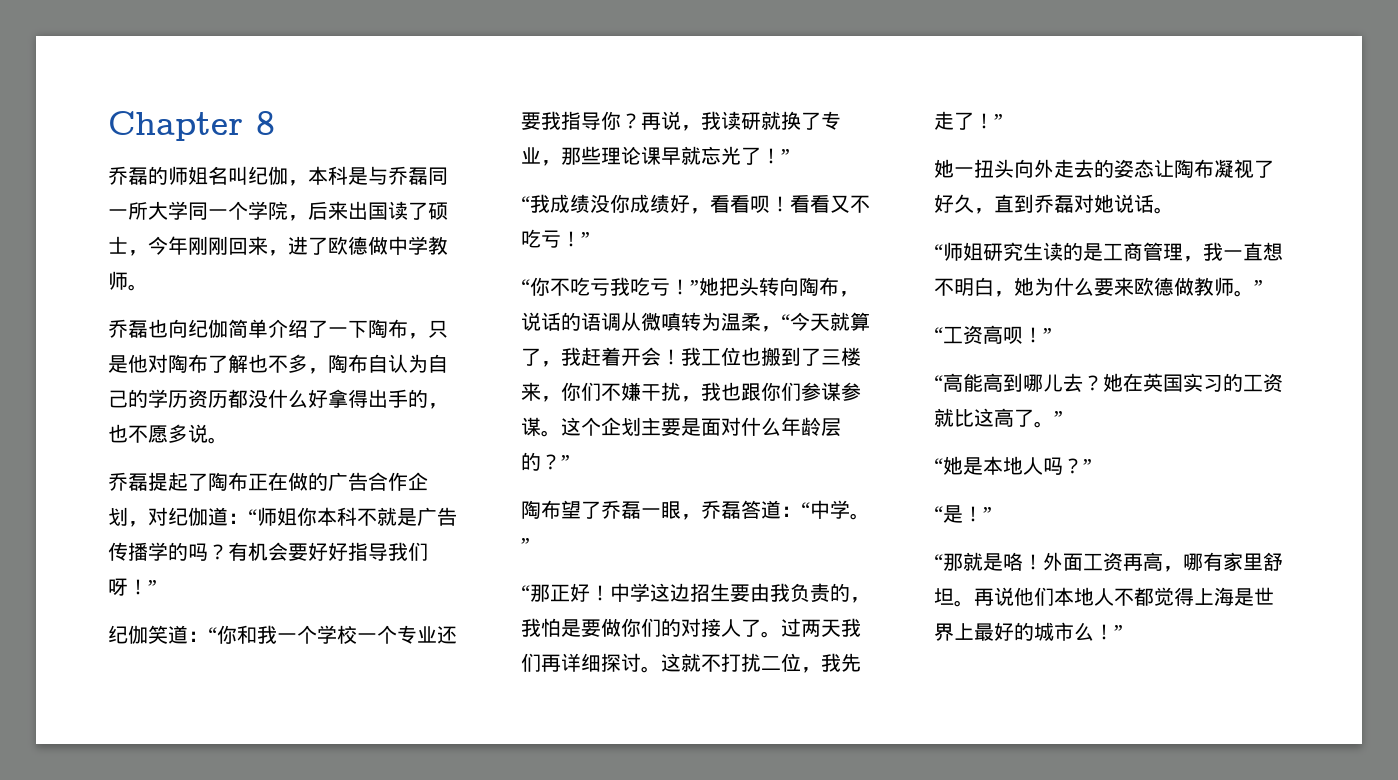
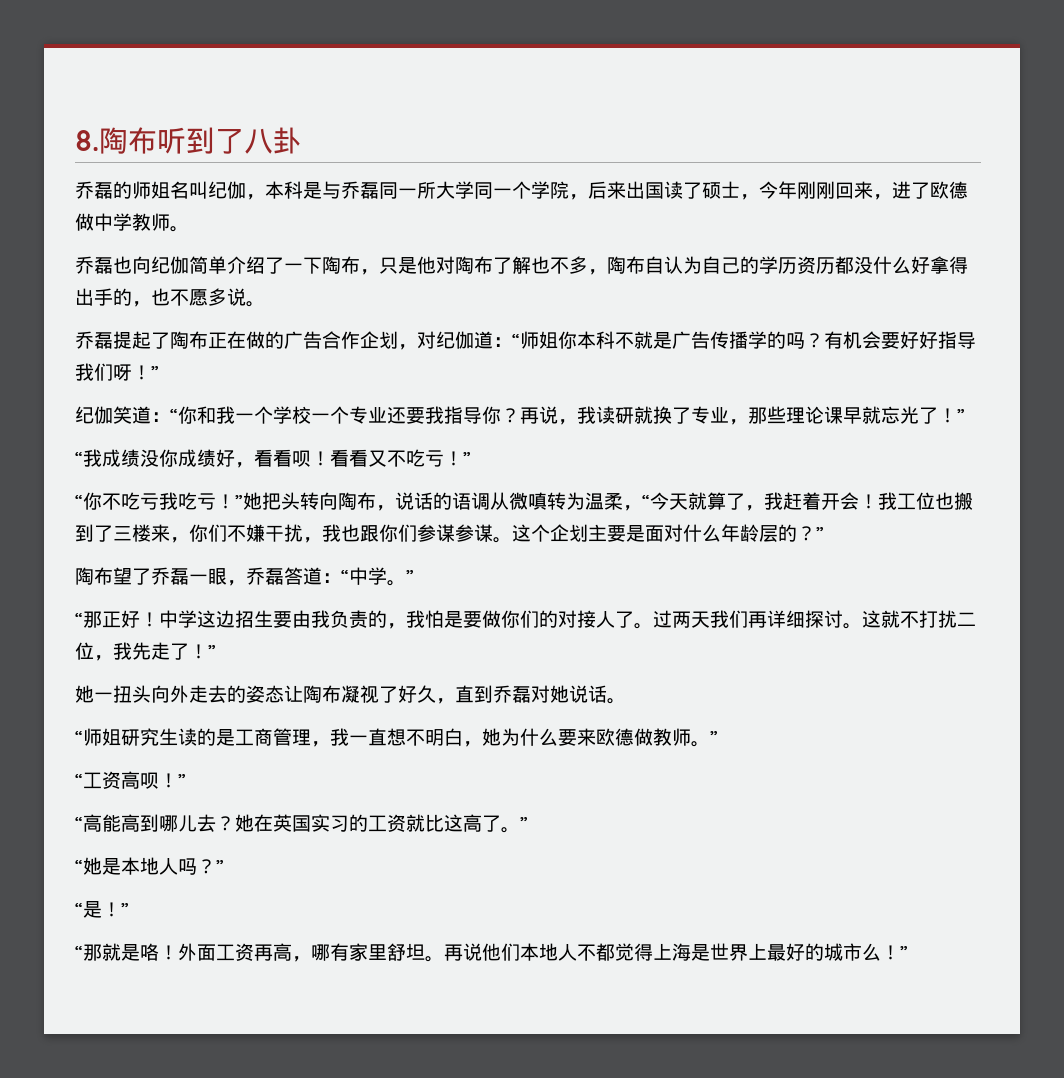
[108,111,275,141] Chapter 8 -> [75,127,302,154] 8.陶布听到了八卦

